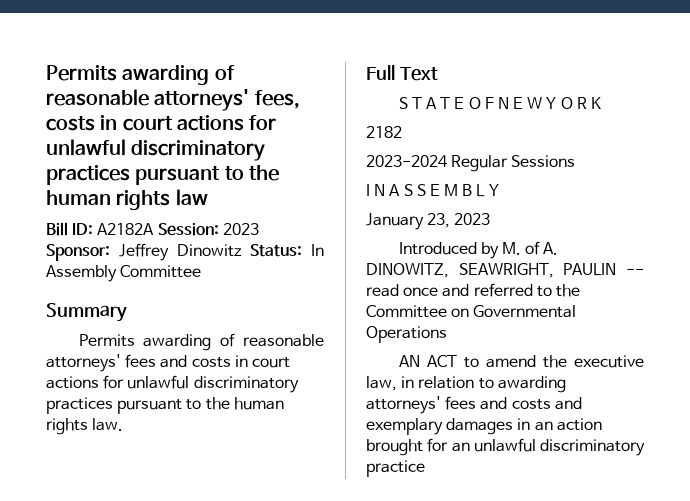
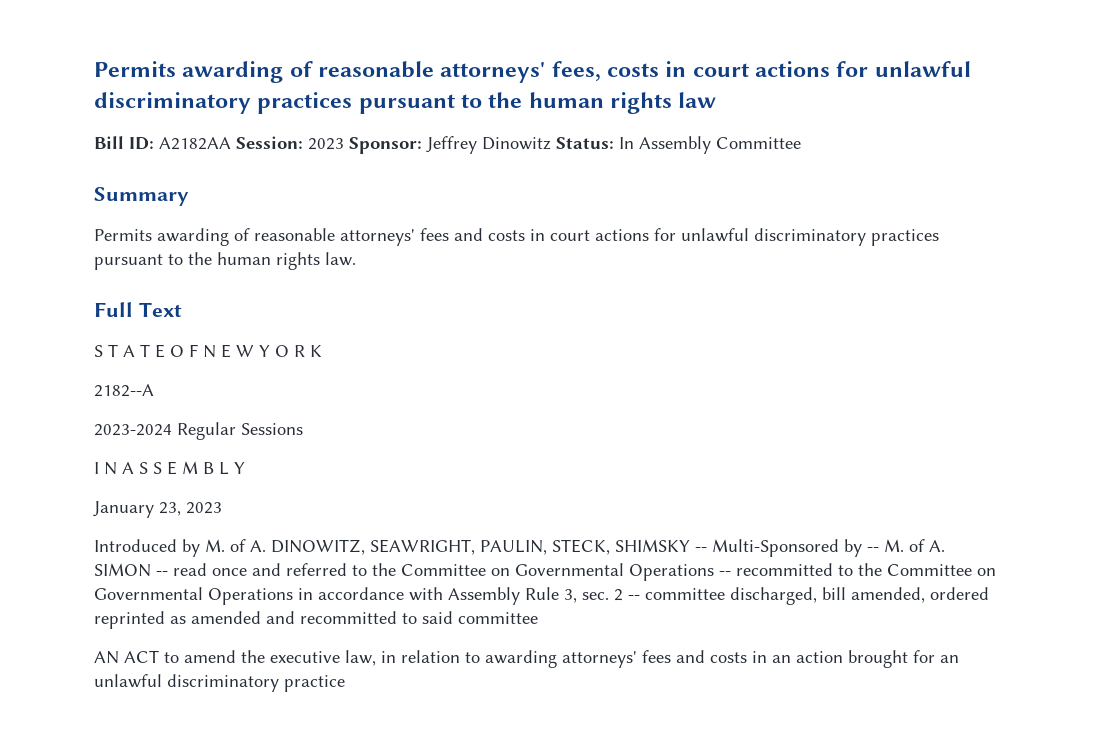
[97,223,155,235] A2182A -> [159,137,231,150] A2182AA
[366,126,402,138] 2182 -> [94,384,154,397] 2182--A
[563,263,617,276] PAULIN -> [480,539,945,557] [94,563,151,577] PAULIN, STECK, SHIMSKY -- Multi-Sponsored by -- M. of A. SIMON
(447, 334) none -> [719,563,996,576] [94,587,989,605] [94,611,538,629] -- recommitted to the Committee on Governmental Operations in accordance with Assembly Rule 3, sec. 2 -- committee discharged, bill amended, ordered reprinted as amended and recommitted to said committee
[554,397,582,410] [366,418,514,435] and exemplary damages -> (747, 657) none

